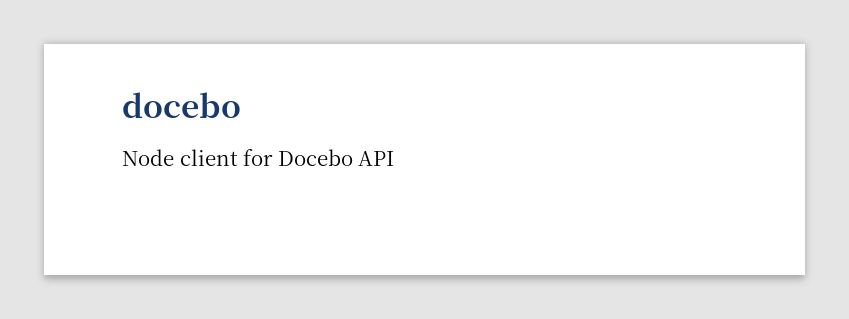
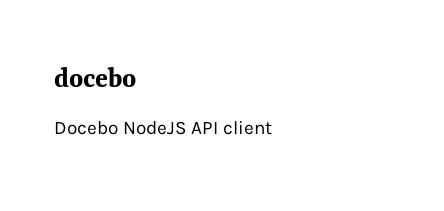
[122,149,395,166] Node client for Docebo API -> [54,120,273,135] Docebo NodeJS API client

